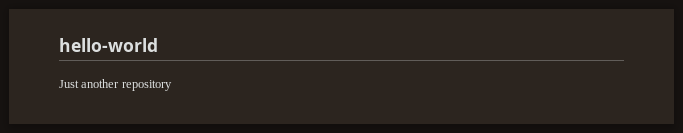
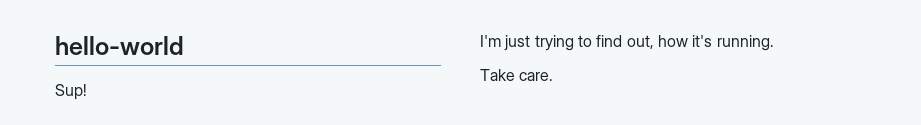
[59,79,172,91] Just another repository -> [55,84,87,100] [480,35,774,51] [480,69,554,81] Sup! // I'm just trying to find out, how it's running. // Take care.

